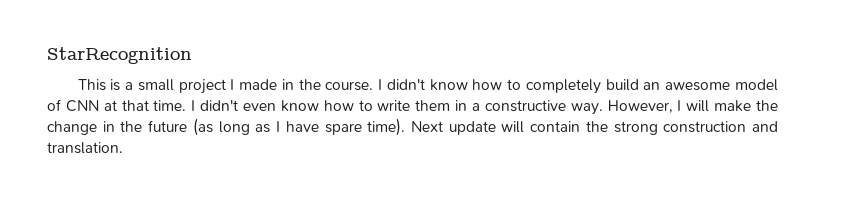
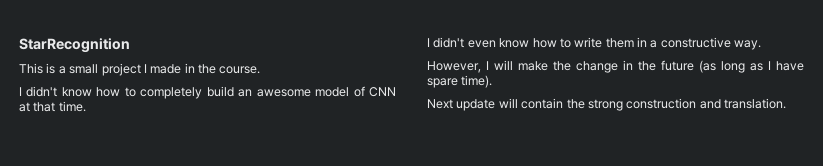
(374, 86) none -> (261, 70) //
(187, 105) none -> (86, 106) //
(603, 109) none -> (762, 45) //
(406, 127) none -> (493, 81) //

